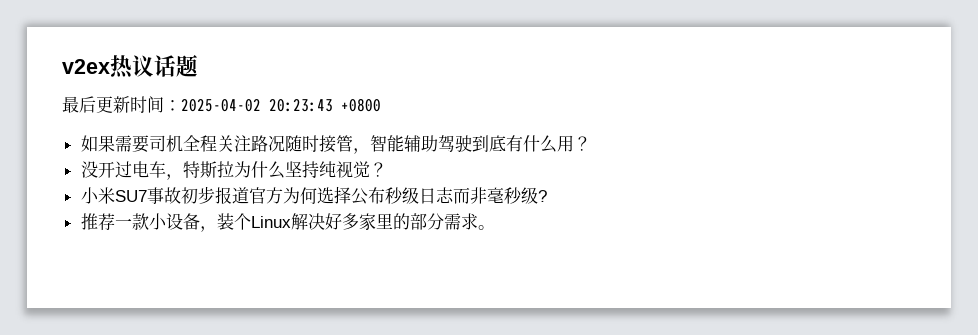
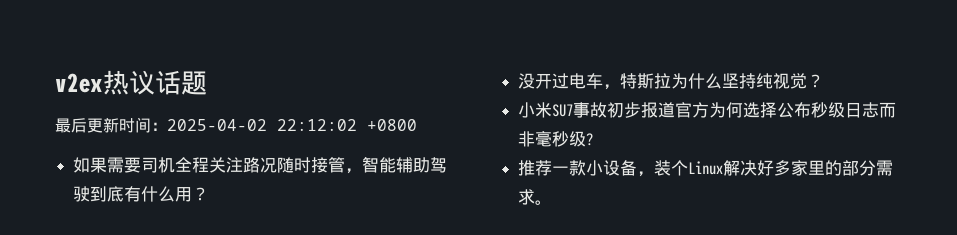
[269,99,333,112] 20:23:43 -> [277,119,357,131] 22:12:02

